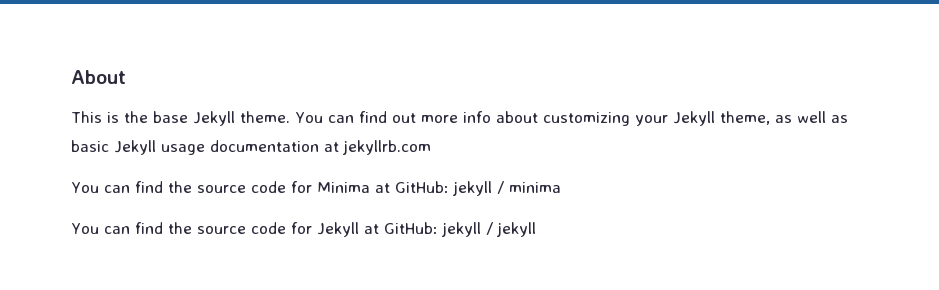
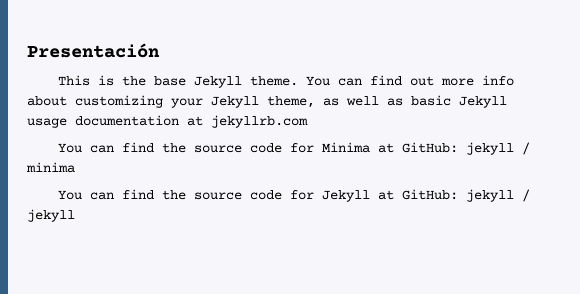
[71,70,126,84] About -> [27,43,160,58] Presentación

